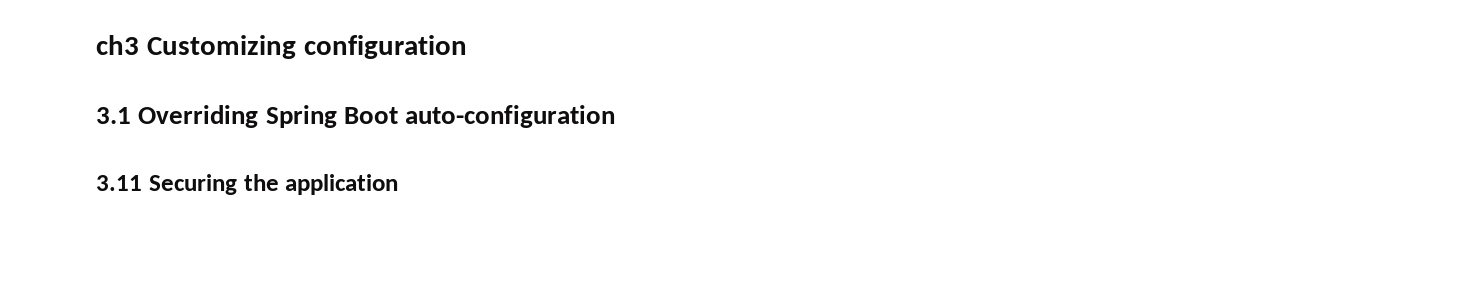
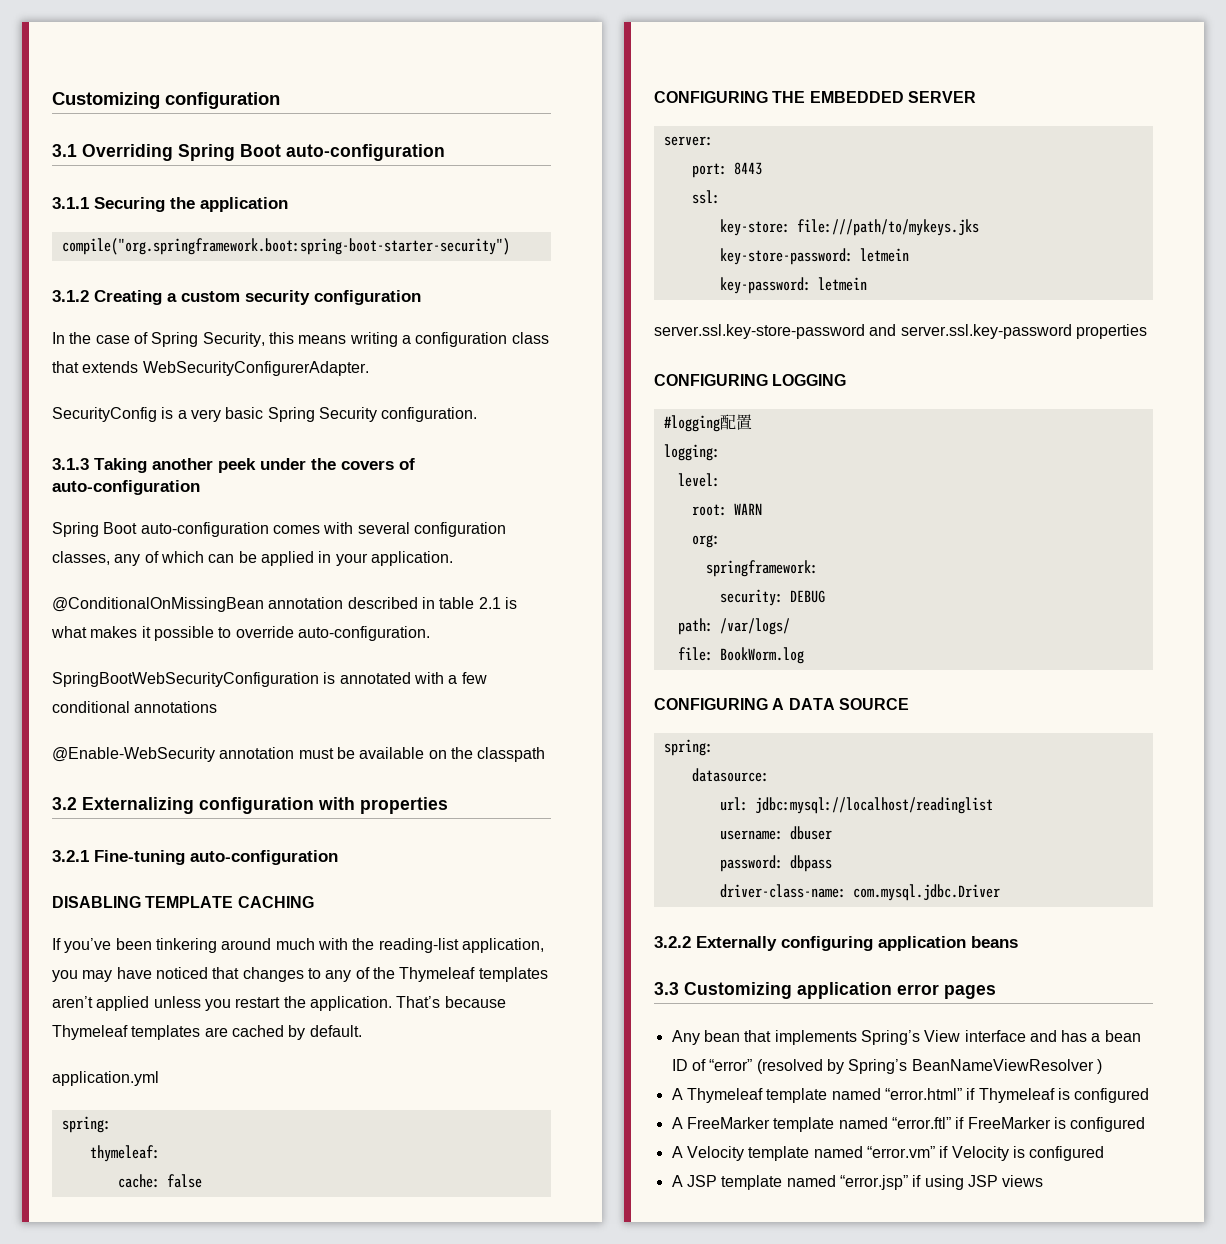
[96,35,139,55] ch3 -> (52, 100) none
[96,175,142,191] 3.11 -> [52,197,89,209] 3.1.1
(399, 184) none -> [61,238,510,255] [52,290,421,305] [52,332,549,347] [52,361,369,376] [52,407,478,422] [52,458,415,473] [52,480,200,495] [52,522,506,537] [52,551,453,566] [52,597,517,612] [51,626,430,641] [52,672,487,687] [52,701,218,713] [52,747,546,762] [52,797,448,814] [52,850,338,865] [52,896,314,908] [52,938,544,953] [52,967,548,982] [52,996,506,1011] [52,1025,362,1040] [52,1071,159,1086] [61,1116,111,1133] [89,1145,160,1162] [117,1174,202,1188] [654,91,976,103] [663,136,713,146] [691,162,762,178] [691,190,720,204] [719,219,979,236] [719,248,909,265] [719,277,867,294] [654,324,1147,339] [654,374,847,386] [663,414,752,432] [663,444,720,461] [677,473,720,487] [691,503,762,516] [691,535,720,548] [705,560,818,577] [719,589,825,606] [677,618,790,635] [677,647,804,664] [654,698,909,710] [663,739,713,756] [691,768,769,782] [719,797,993,814] [719,826,832,840] [719,855,832,872] [719,884,1000,901] [654,936,1018,951] [654,982,996,999] [671,1030,1141,1045] [671,1059,1102,1074] [671,1088,1150,1103] [671,1117,1146,1132] [671,1146,1105,1161] [671,1175,1044,1190] // compile("org.springframework.boot:spring-boot-starter-security") // 3.1.2 Creating a custom security configuration // In the case of Spring Security, this means writing a configuration class that extends WebSecurityConfigurerAdapter. // SecurityConfig is a very basic Spring Security configuration. // 3.1.3 Taking another peek under the covers of auto-configuration // Spring Boot auto-configuration comes with several configuration classes, any of which can be applied in your application. // @ConditionalOnMissingBean annotation described in table 2.1 is what makes it possible to override auto-configuration. // SpringBootWebSecurityConfiguration is annotated with a few conditional annotations // @Enable-WebSecurity annotation must be available on the classpath // 3.2 Externalizing configuration with properties // 3.2.1 Fine-tuning auto-configuration // DISABLING TEMPLATE CACHING // If you’ve been tinkering around much with the reading-list application, you may have noticed that changes to any of the Thymeleaf templates aren’t applied unless you restart the application. That’s because Thymeleaf templates are cached by default. // application.yml // spring: // thymeleaf: // cache: false // CONFIGURING THE EMBEDDED SERVER // server: // port: 8443 // ssl: // key-store: file:///path/to/mykeys.jks // key-store-password: letmein // key-password: letmein // server.ssl.key-store-password and server.ssl.key-password properties // CONFIGURING LOGGING // #logging配置 // logging: // level: // root: WARN // org: // springframework: // security: DEBUG // path: /var/logs/ // file: BookWorm.log // CONFIGURING A DATA SOURCE // spring: // datasource: // url: jdbc:mysql://localhost/readinglist // username: dbuser // password: dbpass // driver-class-name: com.mysql.jdbc.Driver // 3.2.2 Externally configuring application beans // 3.3 Customizing application error pages // Any bean that implements Spring’s View interface and has a bean ID of “error” (resolved by Spring’s BeanNameViewResolver ) // A Thymeleaf template named “error.html” if Thymeleaf is configured // A FreeMarker template named “error.ftl” if FreeMarker is configured // A Velocity template named “error.vm” if Velocity is configured // A JSP template named “error.jsp” if using JSP views

